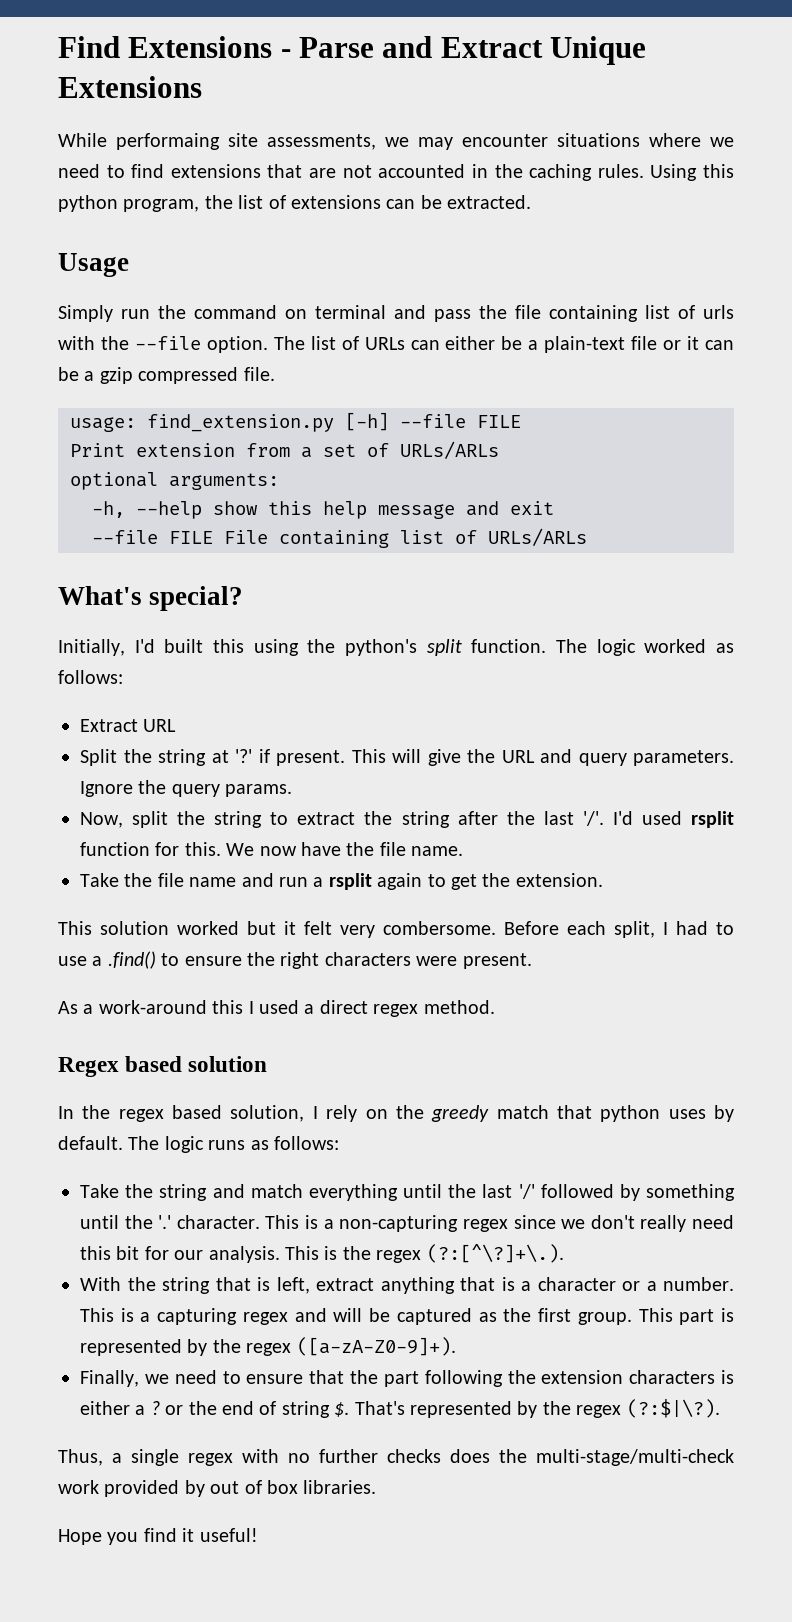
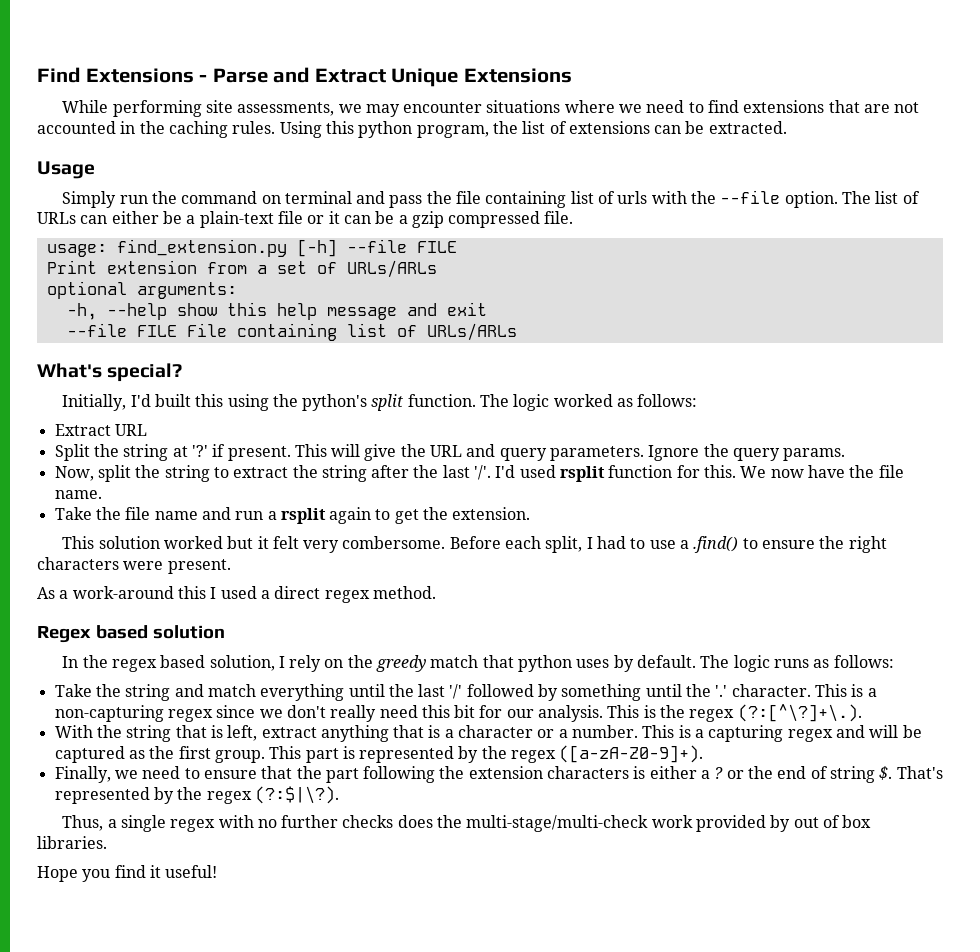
[116,133,220,150] performaing -> [112,100,202,117] performing

